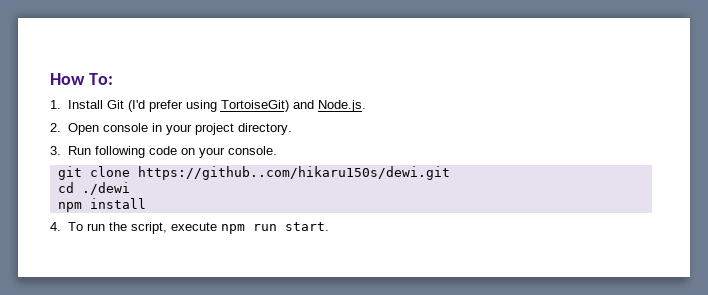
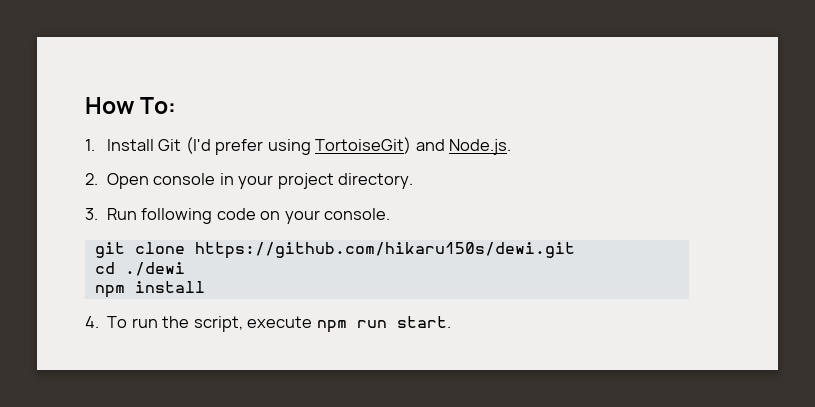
[137,166,450,180] https://github..com/hikaru150s/dewi.git -> [194,242,575,259] https://github.com/hikaru150s/dewi.git

